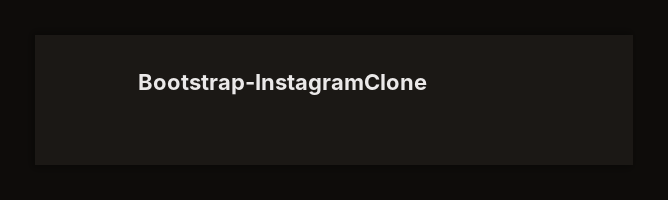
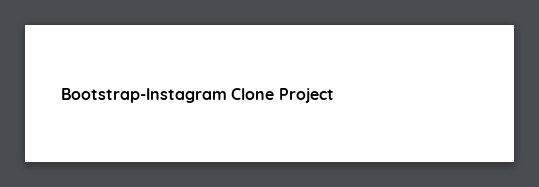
[138,74,427,95] Bootstrap-InstagramClone -> [61,88,334,103] Bootstrap-Instagram Clone Project

